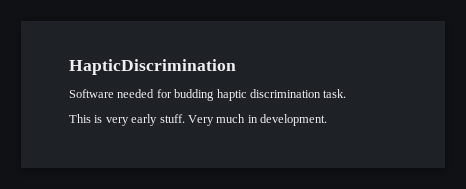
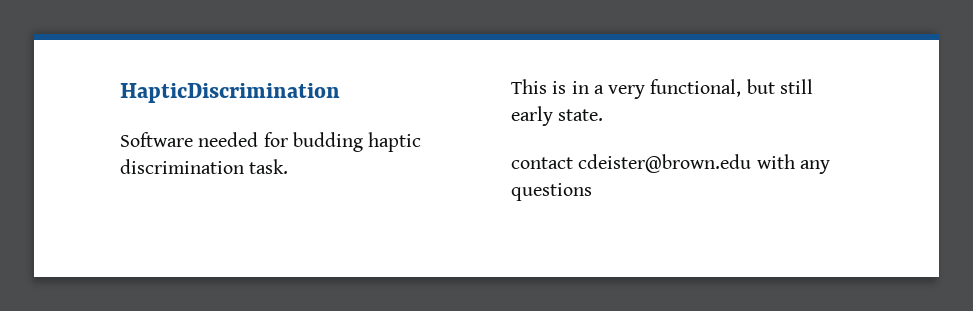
[105,114,327,126] very early stuff. Very much in development. -> [571,79,813,99] [511,106,604,126] [511,154,830,174] [511,183,592,201] in a very functional, but still early state. // contact cdeister@brown.edu with any questions

